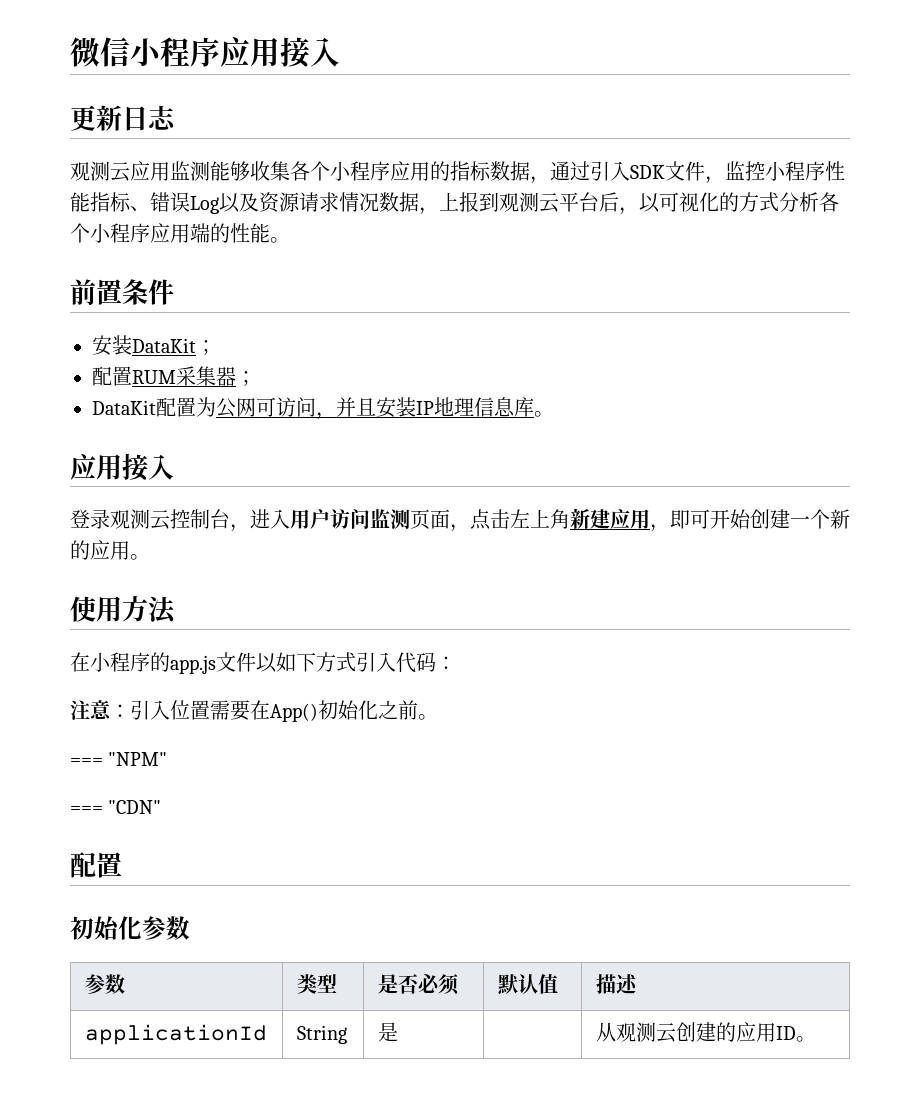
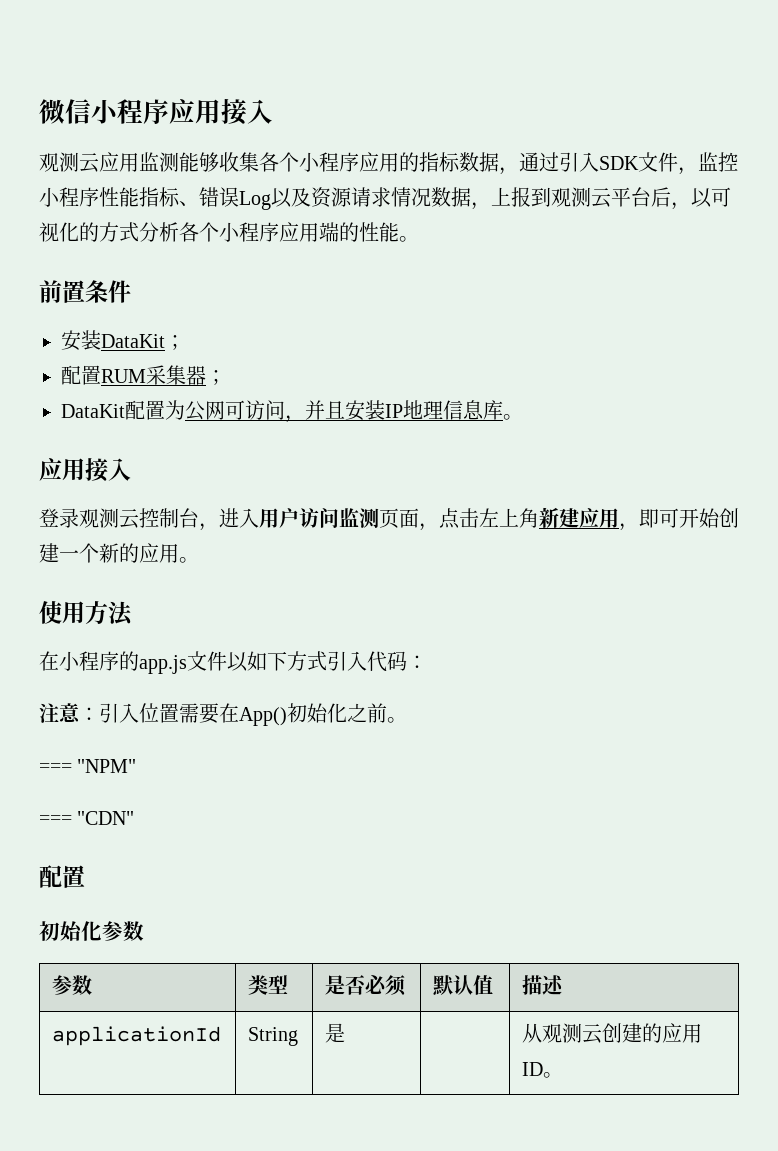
[70,105,176,131] // 更新日志 -> (273, 111) none

